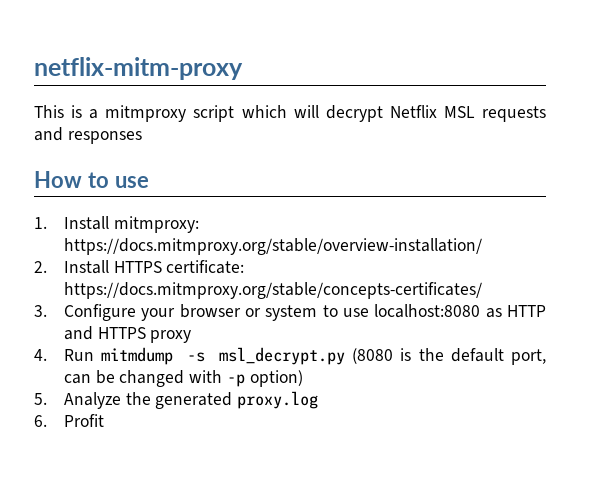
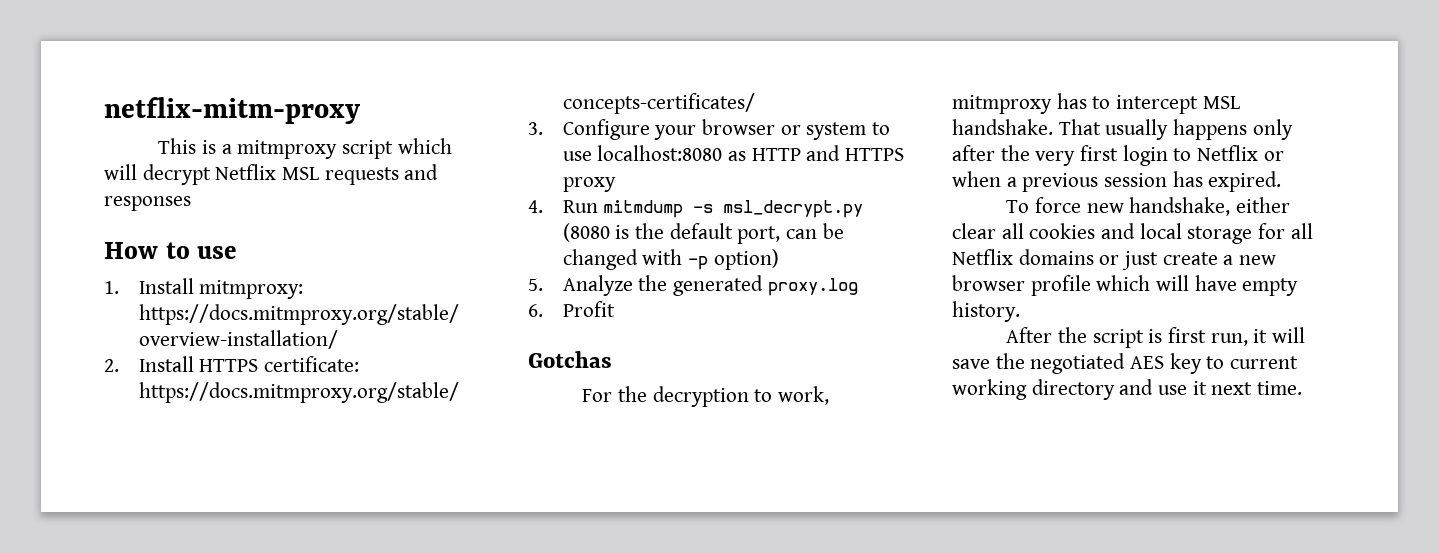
(104, 420) none -> [528,351,612,368] [582,386,829,407] [952,93,1240,114] [952,119,1293,140] [952,145,1284,166] [952,171,1282,192] [1006,197,1290,216] [952,223,1313,244] [952,249,1277,270] [952,275,1299,296] [952,301,1020,322] [1006,327,1305,348] [952,353,1299,374] [952,379,1303,400] // Gotchas // For the decryption to work, mitmproxy has to intercept MSL handshake. That usually happens only after the very first login to Netflix or when a previous session has expired. // To force new handshake, either clear all cookies and local storage for all Netflix domains or just create a new browser profile which will have empty history. // After the script is first run, it will save the negotiated AES key to current working directory and use it next time.

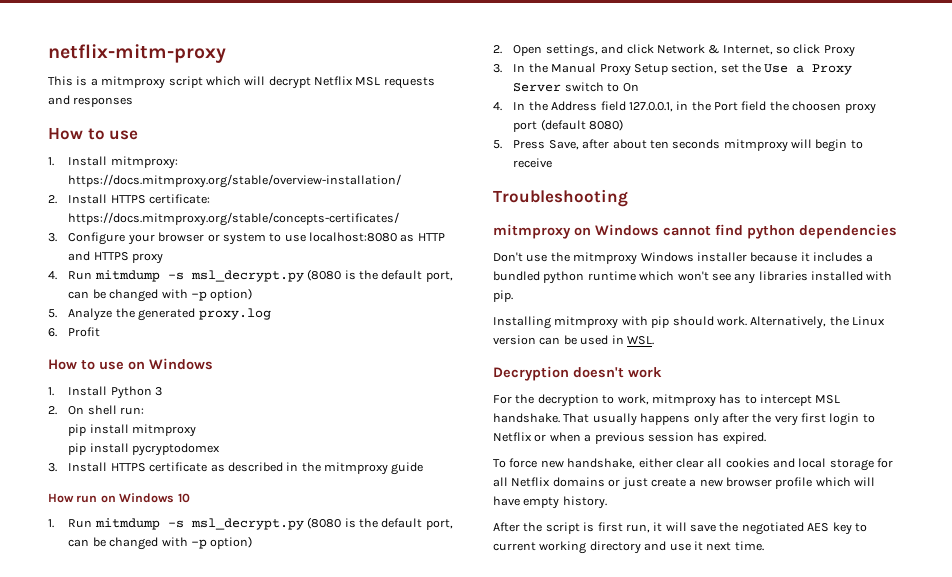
[528,351,612,368] Gotchas -> [48,358,213,370] [48,386,163,399] [48,405,145,415] [68,424,197,437] [68,443,221,456] [48,462,424,475] [48,493,190,503] [48,517,453,530] [68,536,253,550] [493,44,855,57] [493,63,853,76] [513,82,639,92] [493,101,876,114] [513,119,624,132] [493,139,863,152] [513,158,553,168] [493,189,628,207] [493,224,897,239] [493,252,874,265] [493,271,893,284] [493,290,513,302] [493,316,885,329] [493,335,654,345] [493,366,662,381] How to use on Windows // 1. Install Python 3 // 2. On shell run: // pip install mitmproxy // pip install pycryptodomex // 3. Install HTTPS certificate as described in the mitmproxy guide // How run on Windows 10 // 1. Run mitmdump -s msl_decrypt.py (8080 is the default port, can be changed with -p option) // 2. Open settings, and click Network & Internet, so click Proxy // 3. In the Manual Proxy Setup section, set the Use a Proxy Server switch to On // 4. In the Address field 127.0.0.1, in the Port field the choosen proxy port (default 8080) // 5. Press Save, after about ten seconds mitmproxy will begin to receive // Troubleshooting // mitmproxy on Windows cannot find python dependencies // Don't use the mitmproxy Windows installer because it includes a bundled python runtime which won't see any libraries installed with pip. // Installing mitmproxy with pip should work. Alternatively, the Linux version can be used in WSL. // Decryption doesn't work

